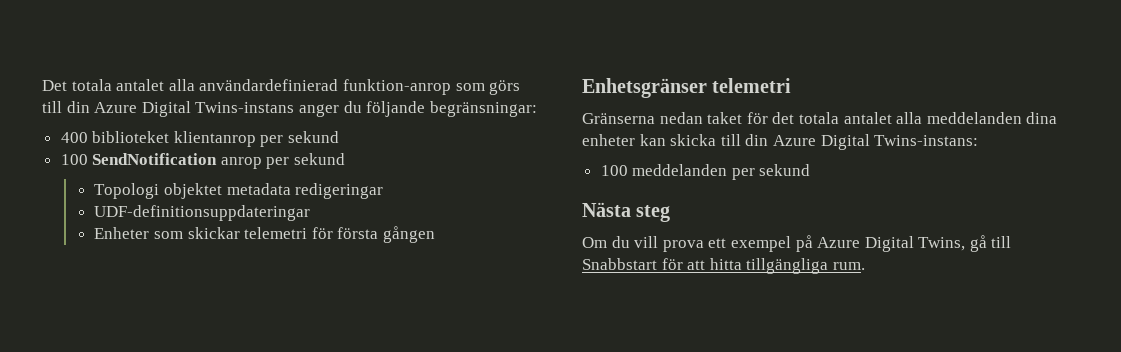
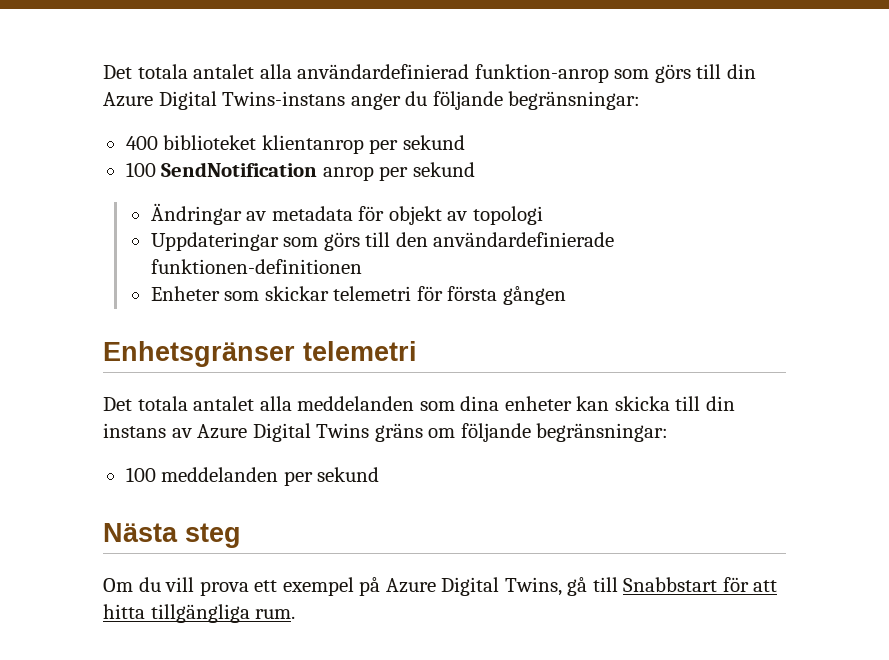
[94,183,384,199] [94,205,311,221] Topologi objektet metadata redigeringar // UDF-definitionsuppdateringar -> [150,203,543,225] [150,232,615,251] [150,259,362,274] Ändringar av metadata för objekt av topologi // Uppdateringar som görs till den användardefinierade funktionen-definitionen
[582,112,795,124] Gränserna nedan taket för det -> [103,397,132,411] Det
(1022, 118) none -> [419,401,455,411] som
[772,134,979,150] Azure Digital Twins-instans: -> [103,423,669,442] instans av Azure Digital Twins gräns om följande begränsningar:

